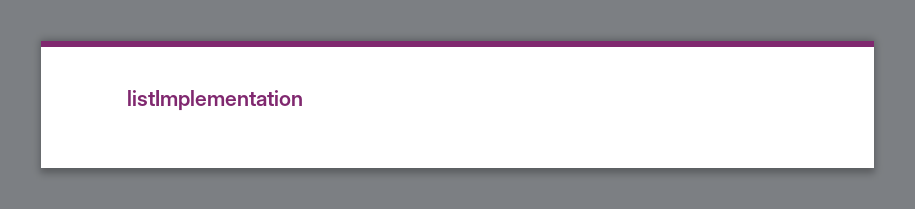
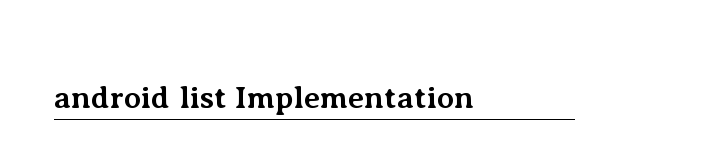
[127,90,303,111] listImplementation -> [54,86,475,115] android list Implementation

